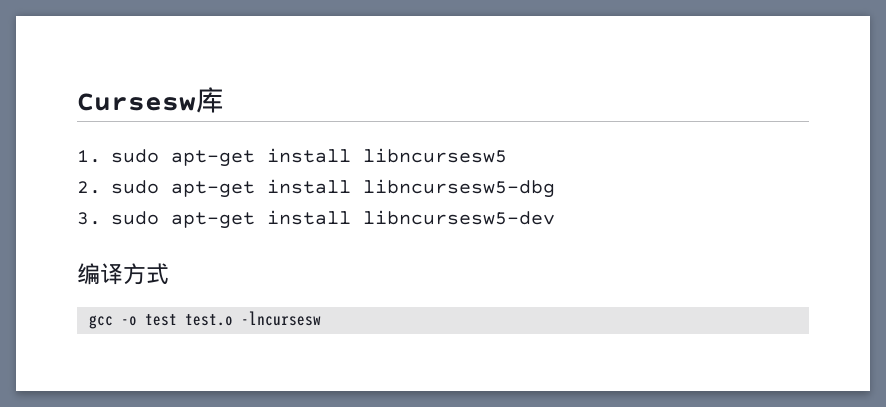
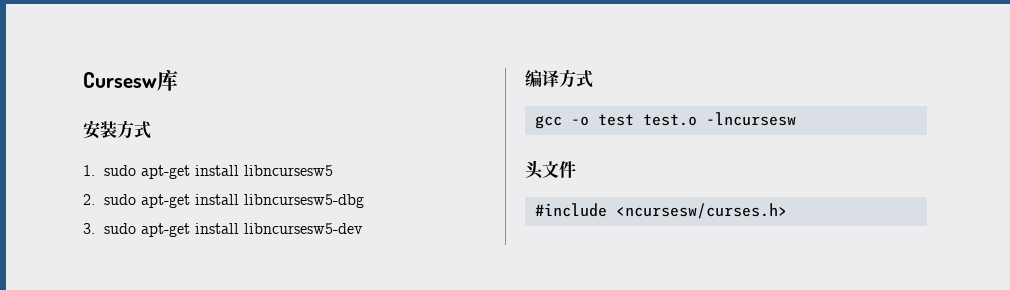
(224, 100) none -> [83,120,151,139] // 安装方式
(321, 318) none -> [525,160,576,179] [534,203,787,219] // 头文件 // #include <ncursesw/curses.h>

